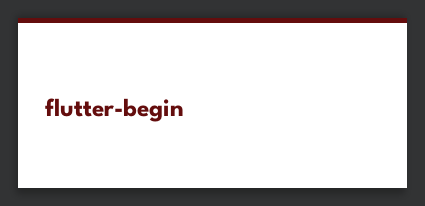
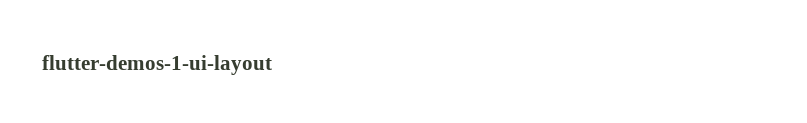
[45,98,184,122] flutter-begin -> [42,55,272,75] flutter-demos-1-ui-layout

